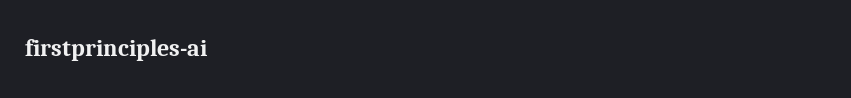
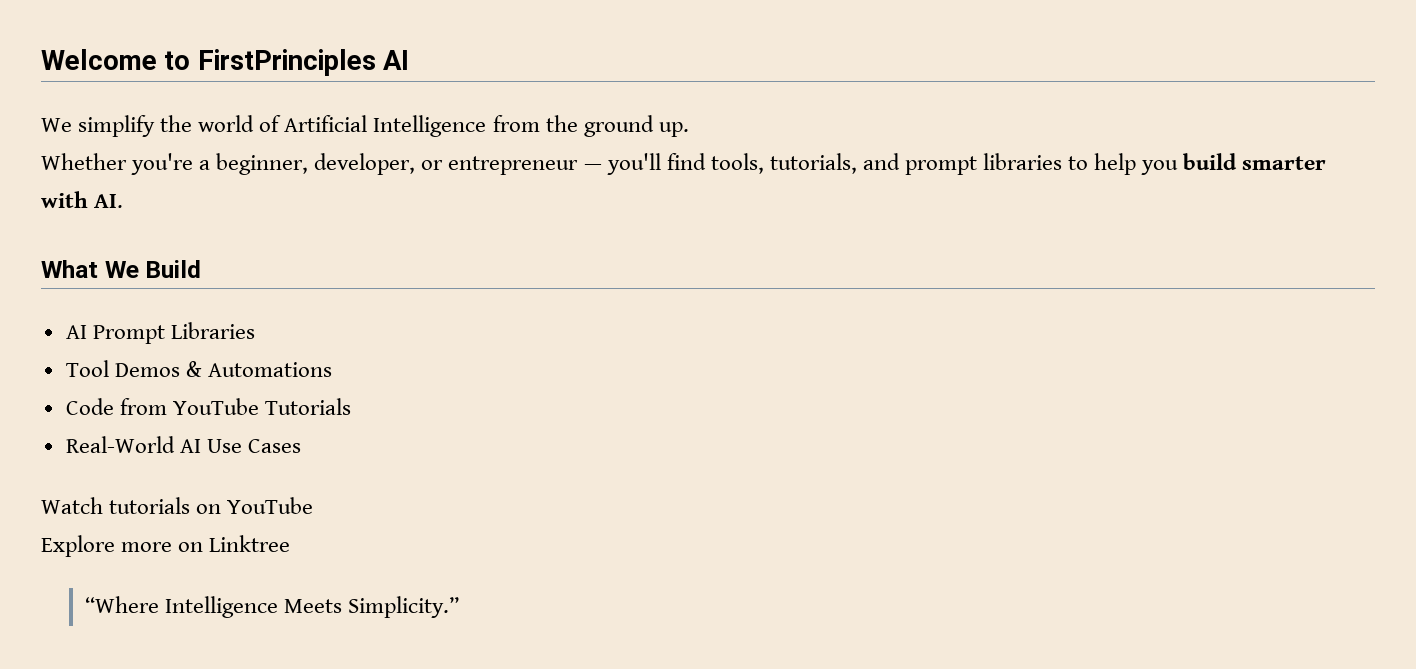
[25,39,208,61] firstprinciples-ai -> [41,49,410,76] [41,115,689,137] [41,153,1327,175] [41,191,124,208] [41,260,202,278] [65,322,255,344] [65,360,332,377] [65,398,351,415] [65,436,301,453] [41,497,314,514] [41,535,291,557] [85,596,460,618] Welcome to FirstPrinciples AI // We simplify the world of Artificial Intelligence from the ground up. // Whether you're a beginner, developer, or entrepreneur — you'll find tools, tutorials, and prompt libraries to help you build smarter with AI. // What We Build // AI Prompt Libraries // Tool Demos & Automations // Code from YouTube Tutorials // Real-World AI Use Cases // Watch tutorials on YouTube // Explore more on Linktree // “Where Intelligence Meets Simplicity.”

